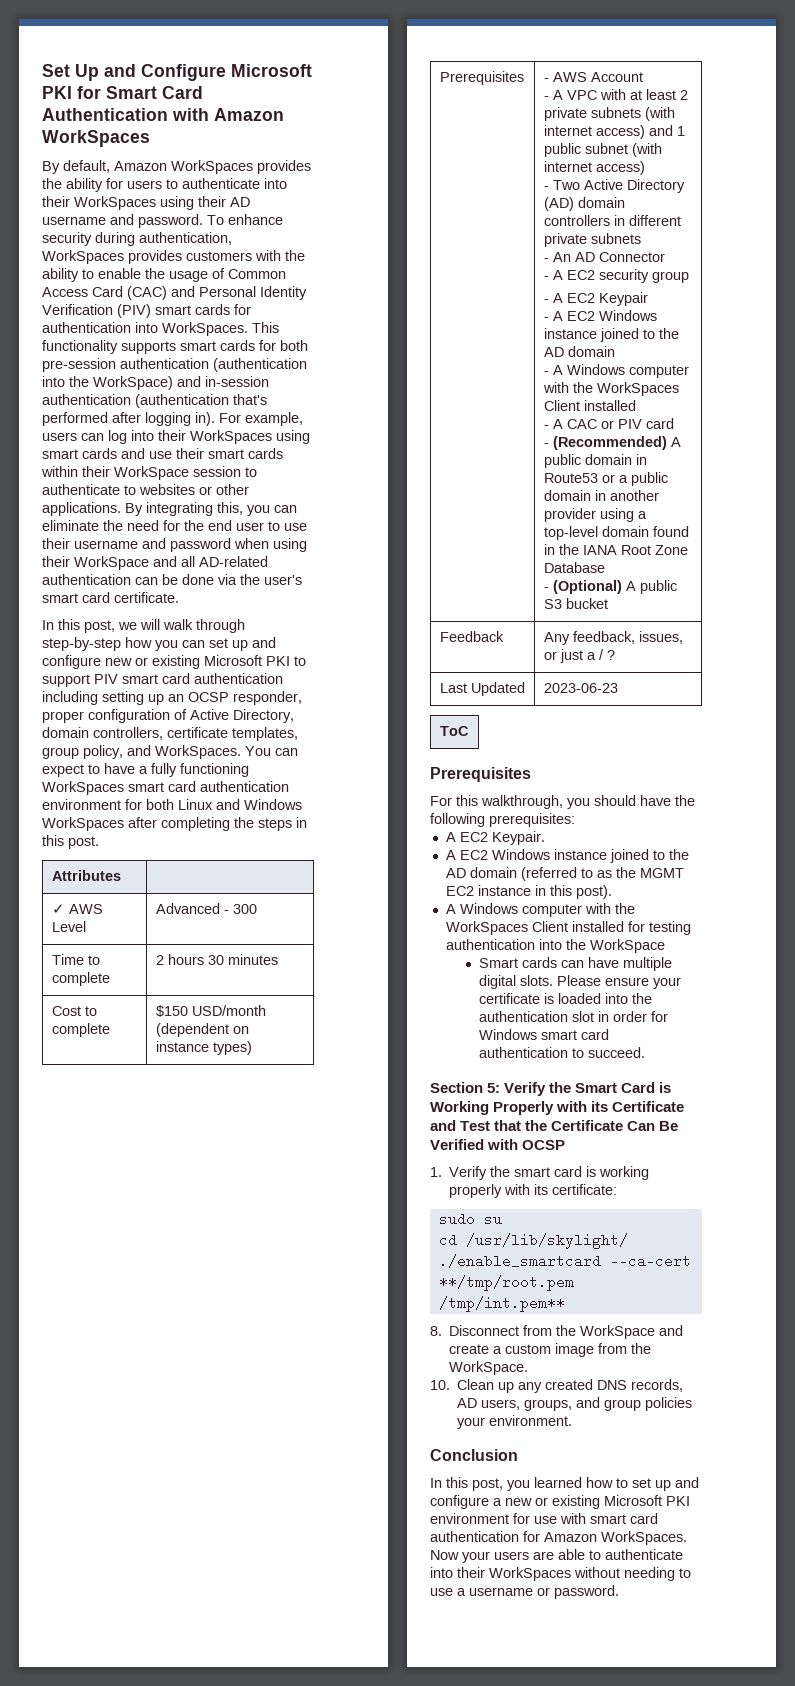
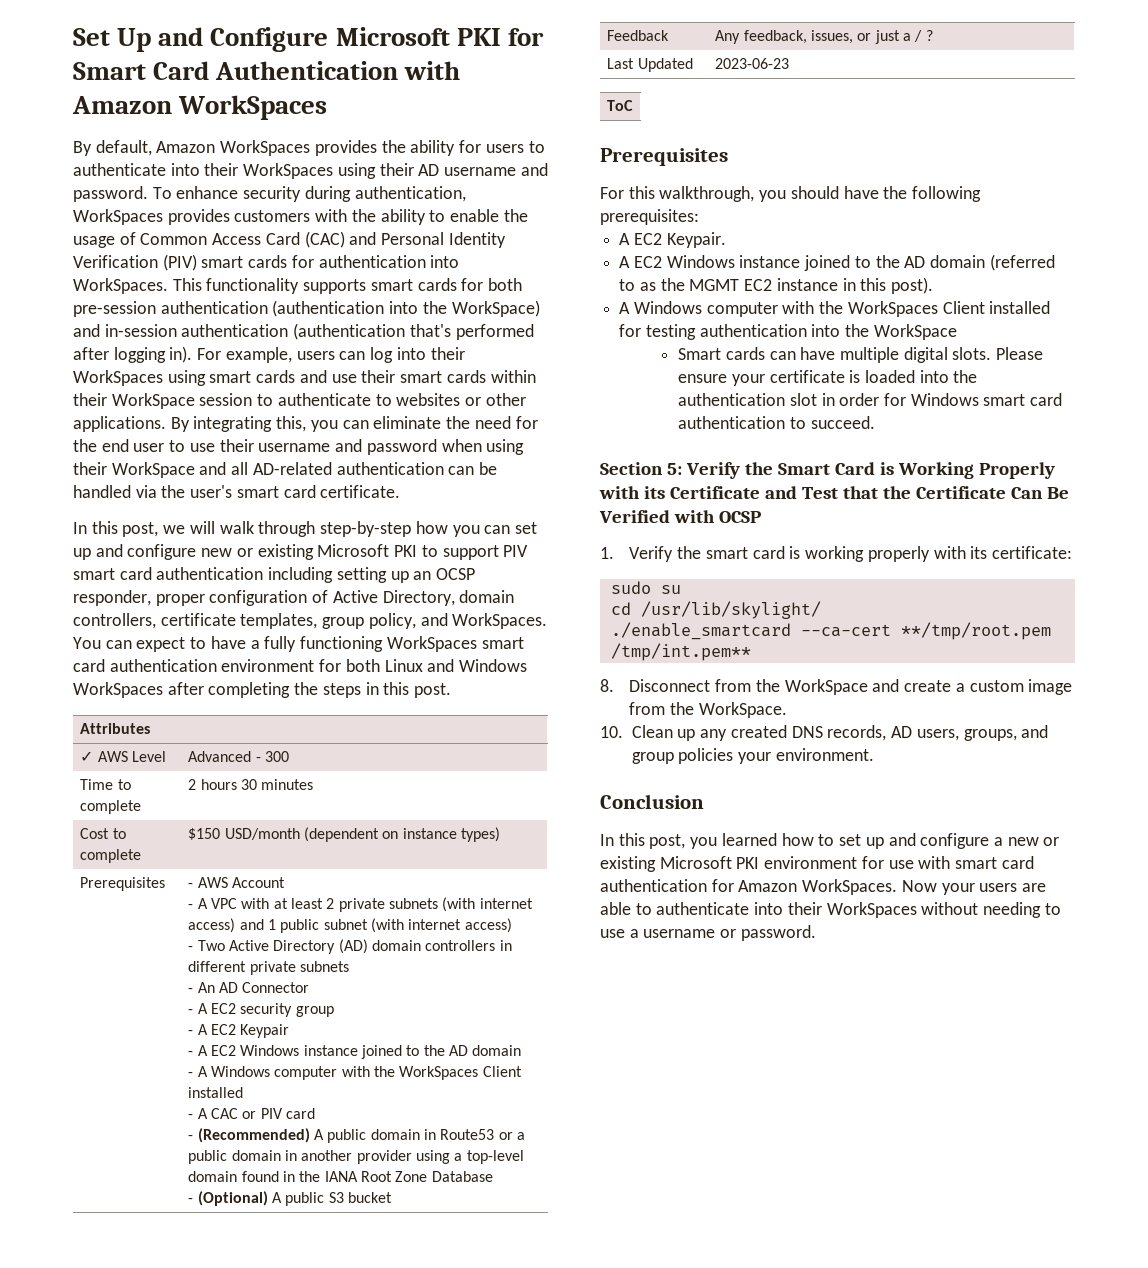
[182,574,214,585] done -> [73,485,131,498] handled

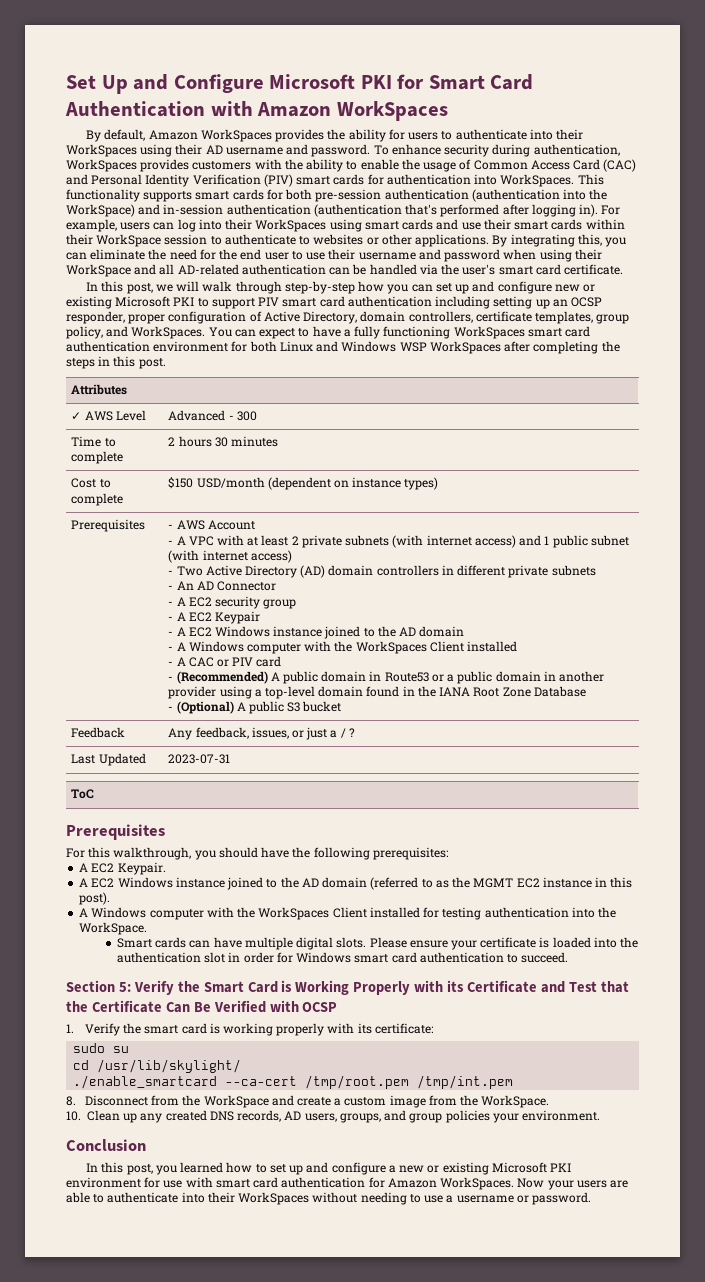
(528, 665) none -> [399,342,427,352] WSP
[715,58,790,69] 2023-06-23 -> [168,754,231,764] 2023-07-31
[873,324,957,340] WorkSpace -> [79,922,148,935] WorkSpace.
[900,622,1051,640] [610,643,751,661] **/tmp/root.pem /tmp/int.pem** -> [305,1075,514,1089] /tmp/root.pem /tmp/int.pem

